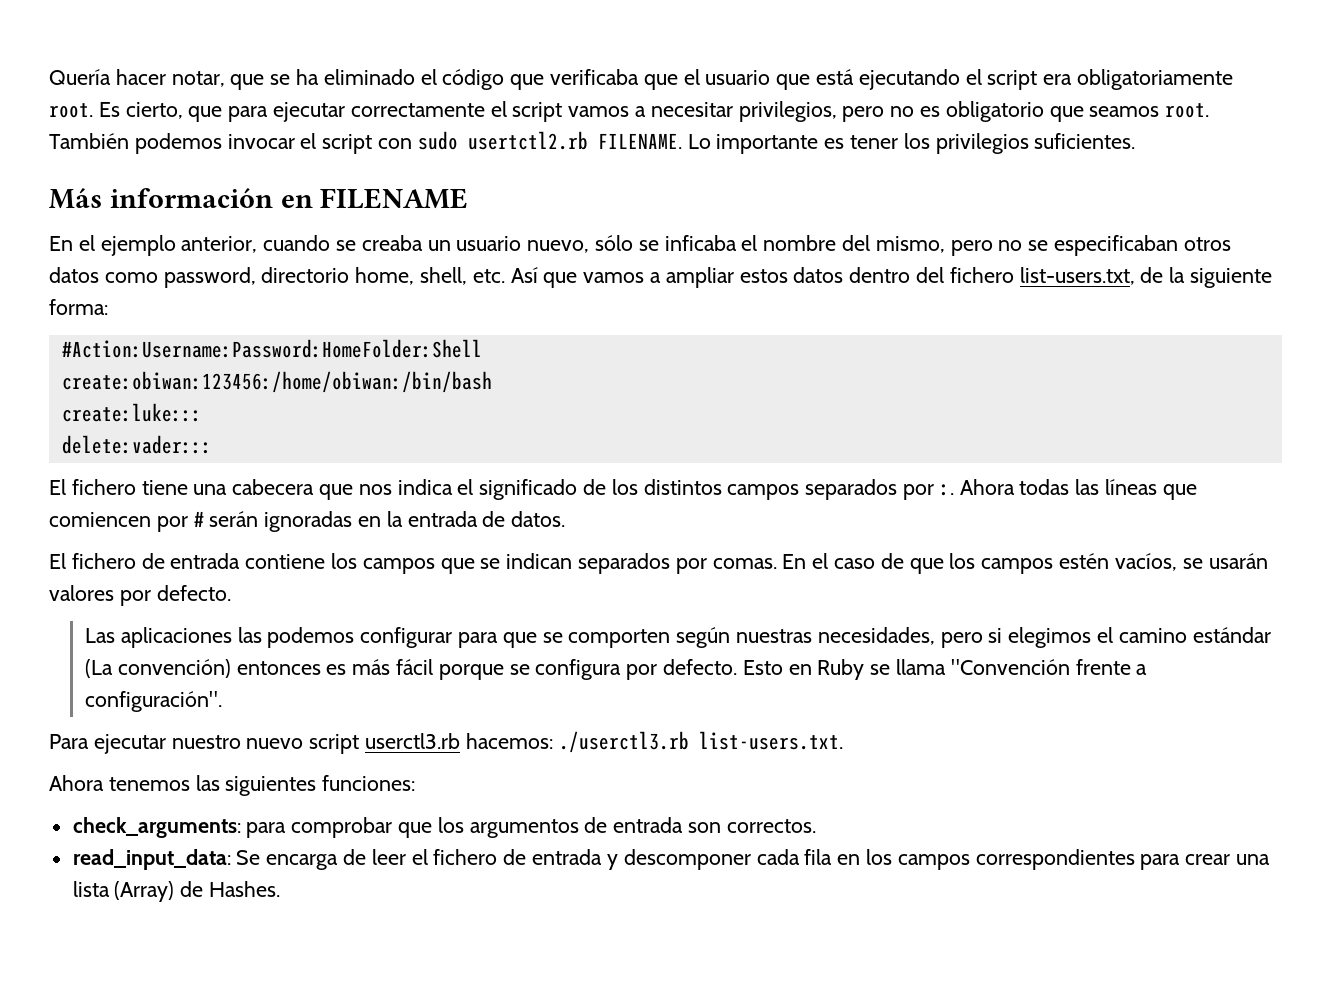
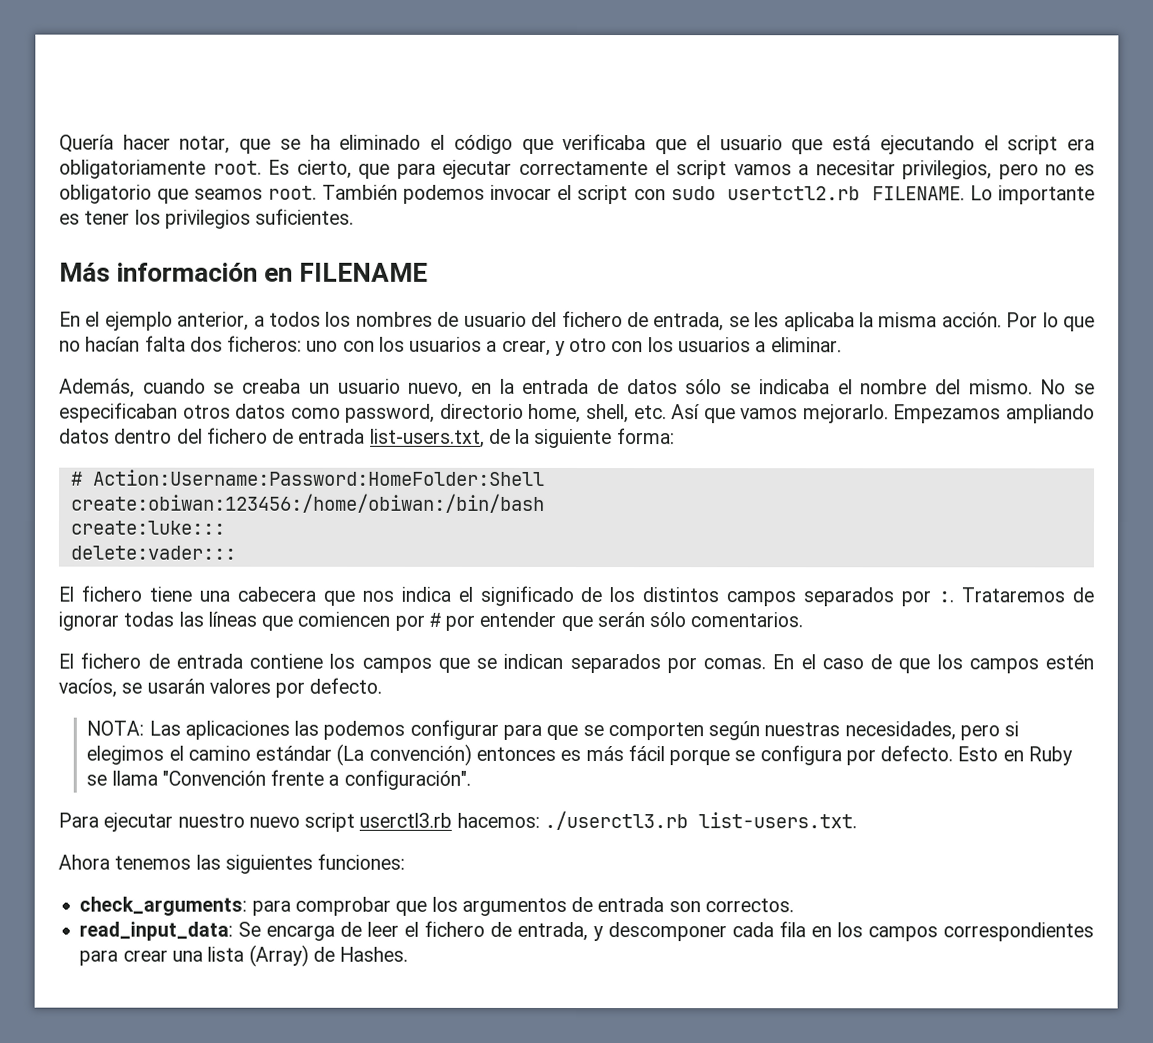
(258, 244) none -> [253,310,1095,332] [59,335,842,356] [59,378,135,398] a todos los nombres de usuario del fichero de entrada, se les aplicaba la misma acción. Por lo que no hacían falta dos ficheros: uno con los usuarios a crear, y otro con los usuarios a eliminar. // Además,
(590, 246) none -> [470,378,678,395] en la entrada de datos
[664,235,737,251] inficaba -> [758,379,830,395] indicaba
[875,236,1023,256] mismo, pero no -> [968,379,1067,395] mismo. No
[650,267,788,288] a ampliar estos -> [802,404,1095,424] mejorarlo. Empezamos ampliando
(1014, 275) none -> [272,428,366,444] de entrada
[61,339,482,358] #Action:Username:Password:HomeFolder:Shell -> [70,469,545,486] # Action:Username:Password:HomeFolder:Shell
[959,479,1015,495] Ahora -> [961,587,1095,603] [58,611,119,631] Trataremos de ignorar
[209,511,566,532] serán ignoradas en la entrada de datos. -> [445,611,804,632] por entender que serán sólo comentarios.
(231, 593) none -> [86,720,145,736] NOTA:
[532,849,603,865] entrada -> [517,921,589,942] entrada,

